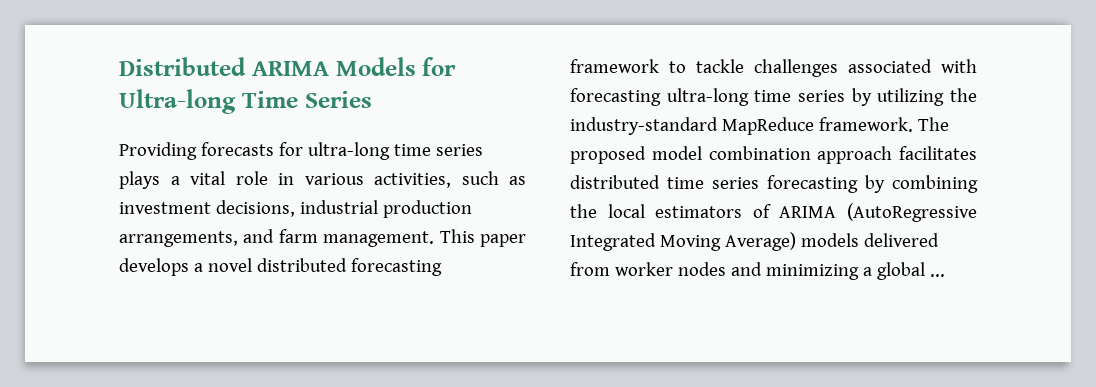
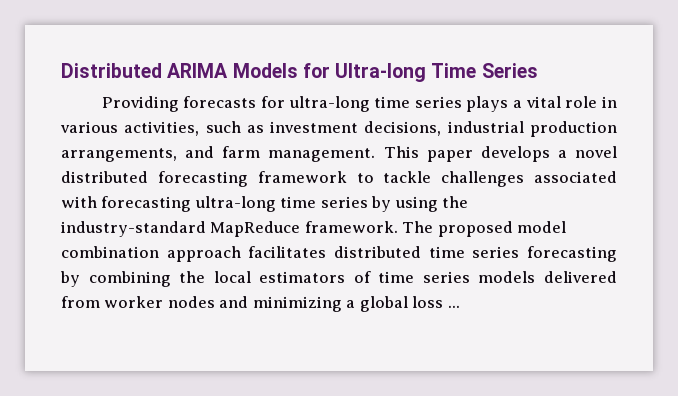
[877,88,945,106] utilizing -> [394,196,438,212] using
[779,203,977,222] [570,232,796,251] ARIMA (AutoRegressive Integrated Moving Average) -> [378,271,470,283] time series
(925, 271) none -> [412,296,444,308] loss

